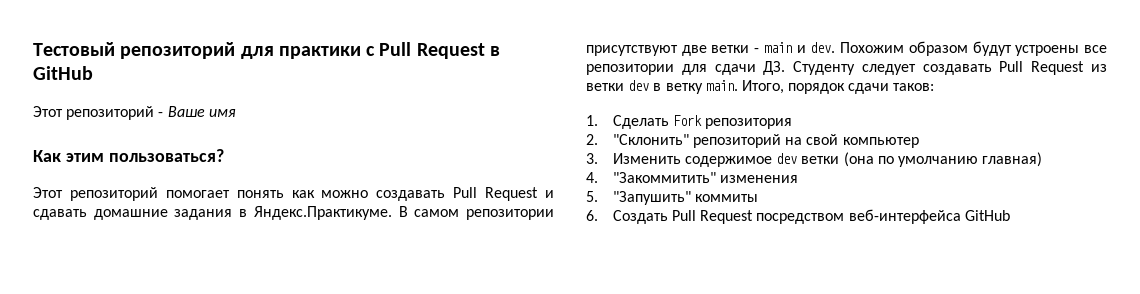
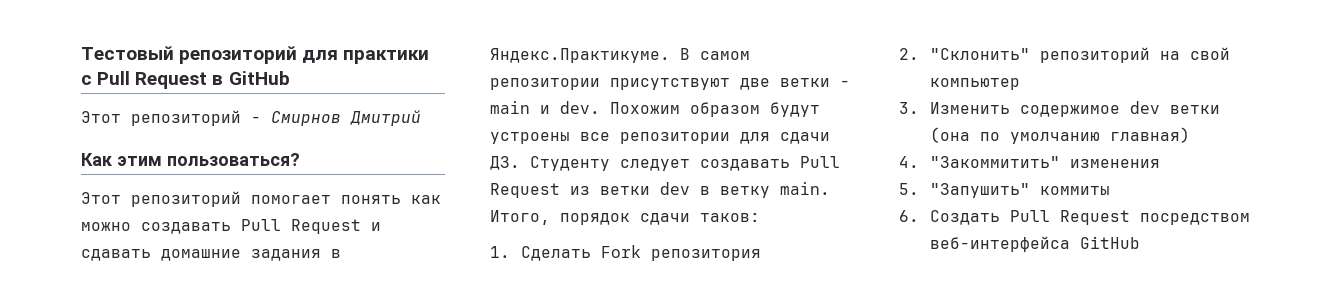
[167,106,236,117] Ваше имя -> [271,110,421,126] Смирнов Дмитрий

